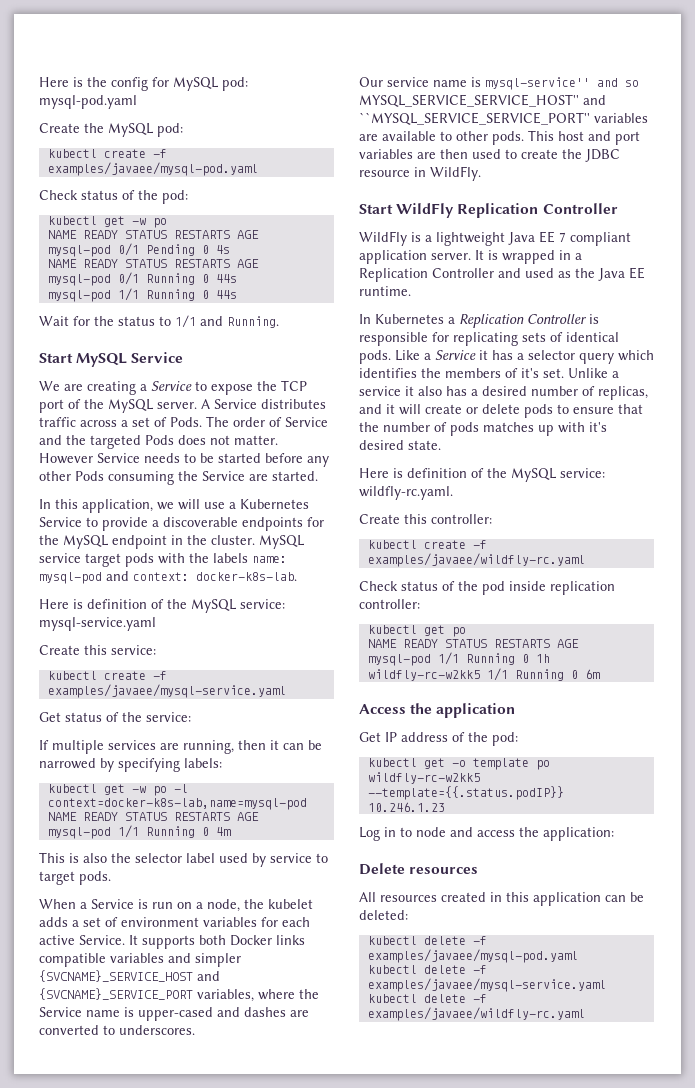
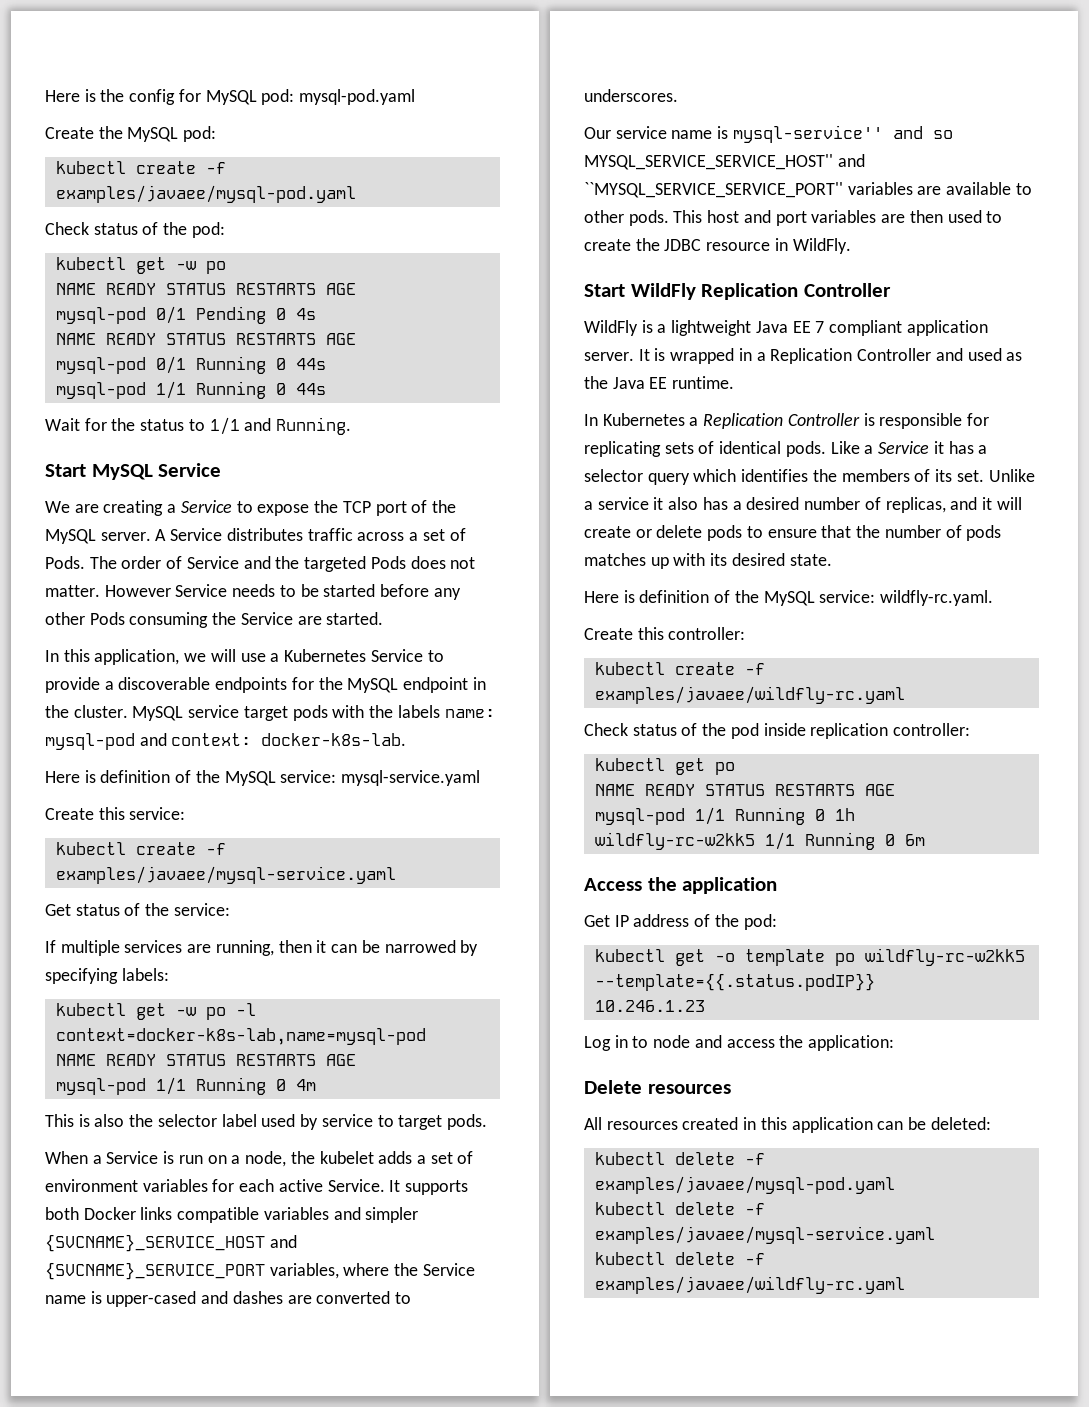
[521,368,539,378] it's -> [935,469,953,482] its
[589,422,607,432] it's -> [710,553,728,566] its

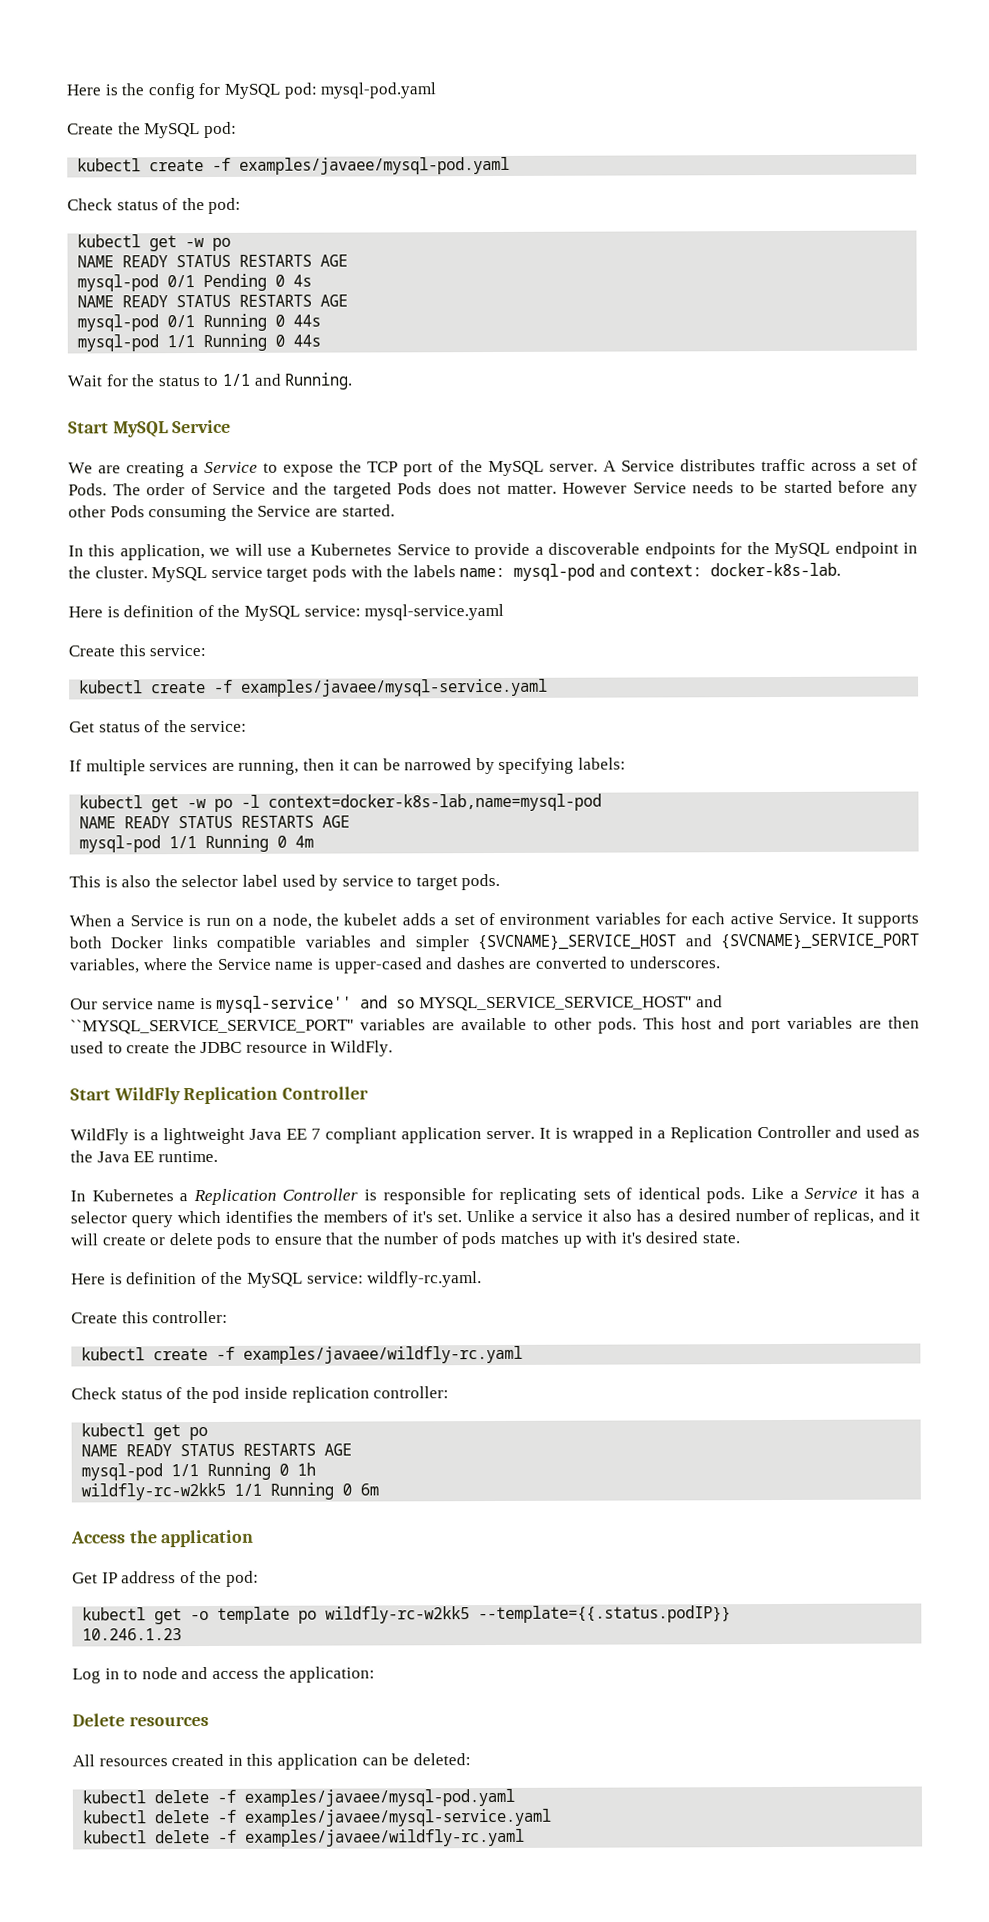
[935,469,953,482] its -> [412,1211,433,1223] it's
[710,553,728,566] its -> [620,1232,642,1244] it's

